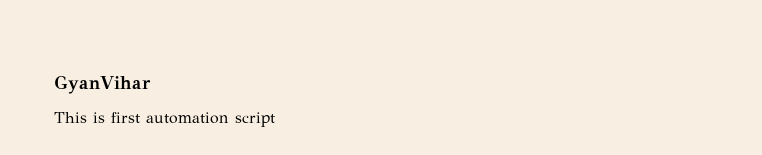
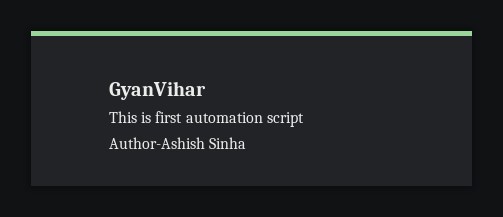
(275, 119) none -> [109,137,247,149] // Author-Ashish Sinha

